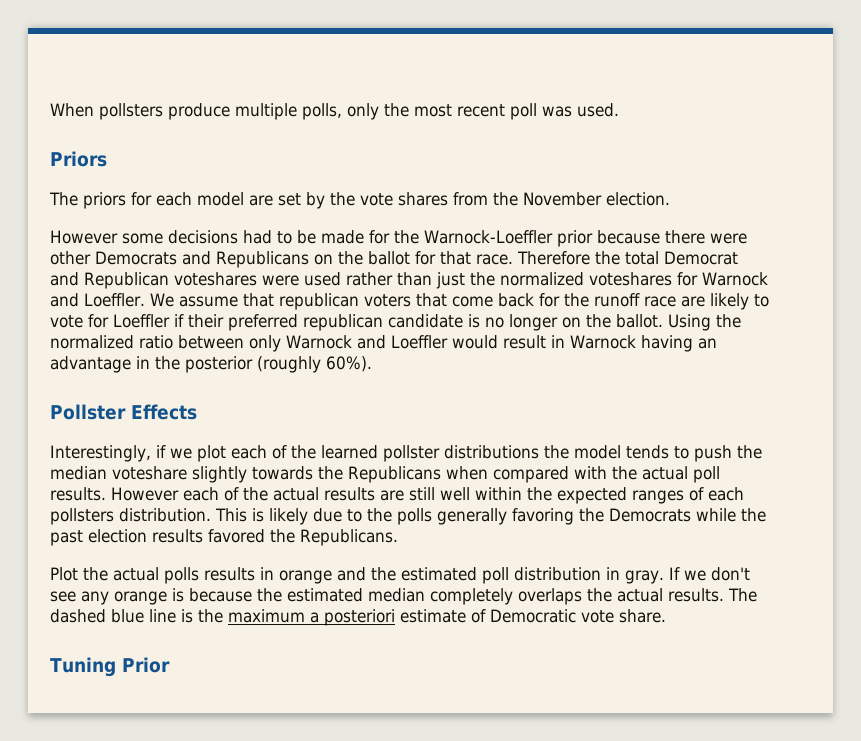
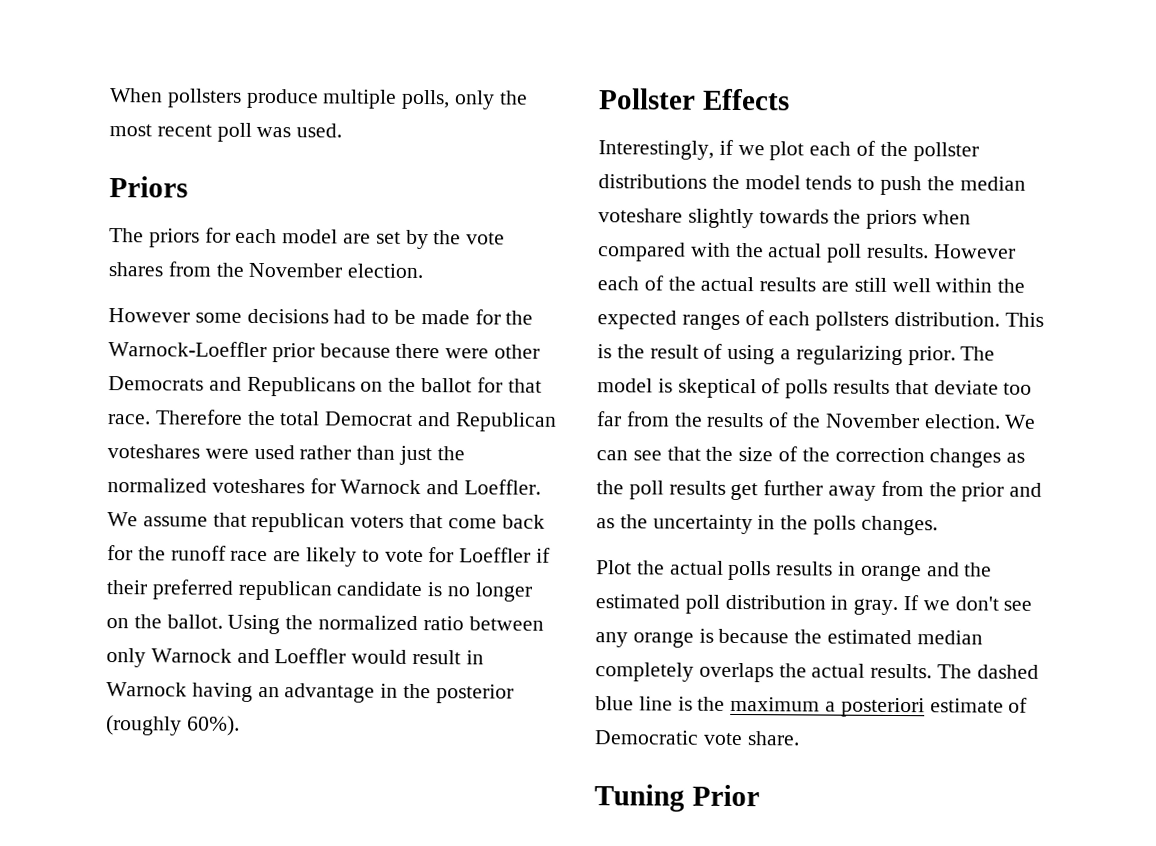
[321,445,378,459] learned -> (908, 149) none
[348,466,441,483] Republicans -> [866,209,918,230] priors
[269,508,766,525] [50,529,398,546] likely due to the polls generally favoring the Democrats while the past election results favored the Republicans. -> [616,343,996,366] [597,378,1033,399] [596,411,1037,429] [596,446,1026,468] [596,480,1043,502] [596,514,938,536] the result of using a regularizing prior. The model is skeptical of polls results that deviate too far from the results of the November election. We can see that the size of the correction changes as the poll results get further away from the prior and as the uncertainty in the polls changes.

